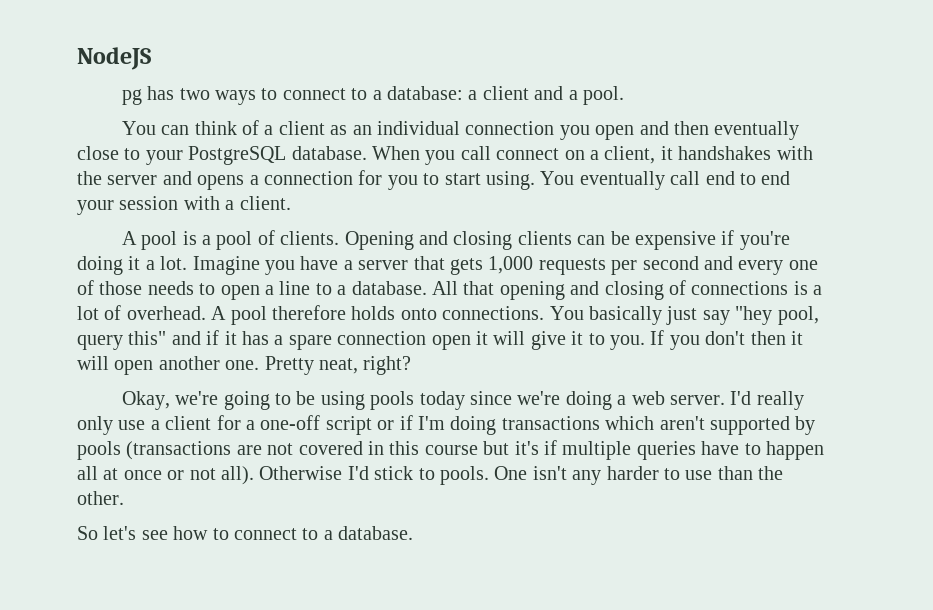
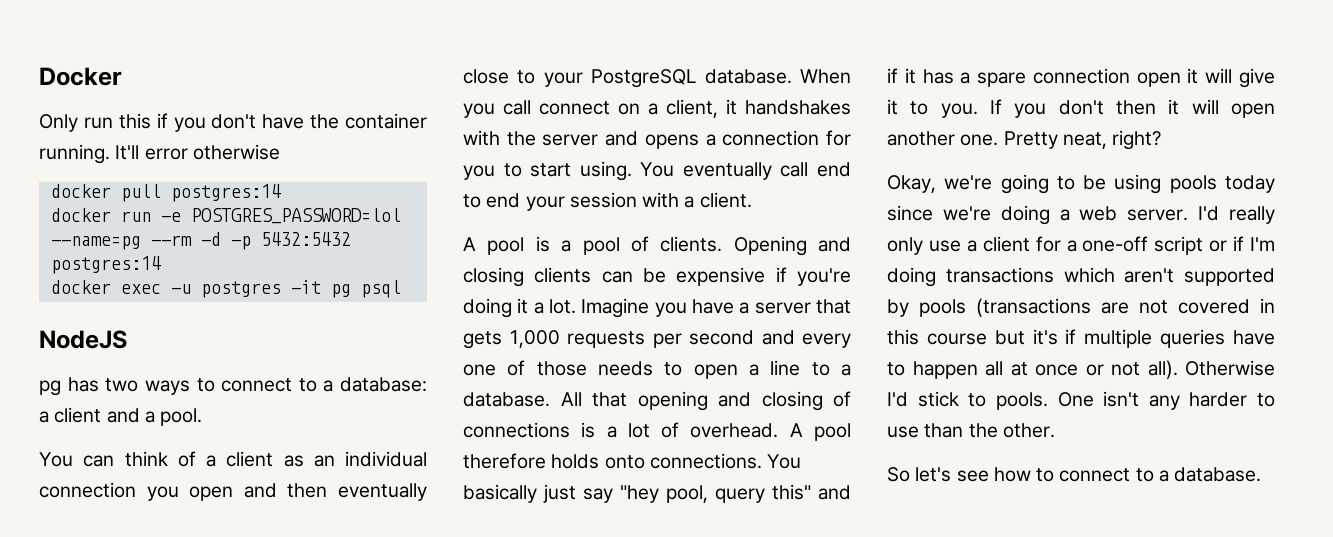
(77, 58) none -> [39,67,122,86] [39,113,427,132] [39,144,280,164] [50,184,281,202] [50,208,401,224] [50,232,351,250] [50,256,161,274] [50,280,401,298] Docker // Only run this if you don't have the container running. It'll error otherwise // docker pull postgres:14 // docker run -e POSTGRES_PASSWORD=lol --name=pg --rm -d -p 5432:5432 postgres:14 // docker exec -u postgres -it pg psql //

